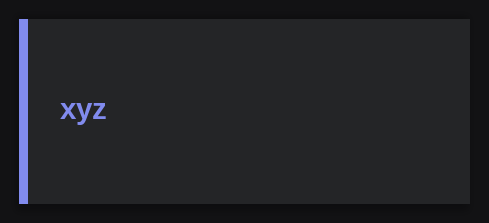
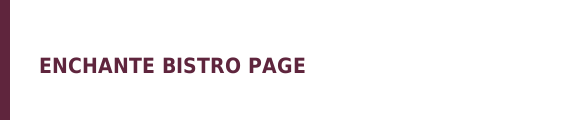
[60,103,107,125] xyz -> [39,57,306,74] ENCHANTE BISTRO PAGE

